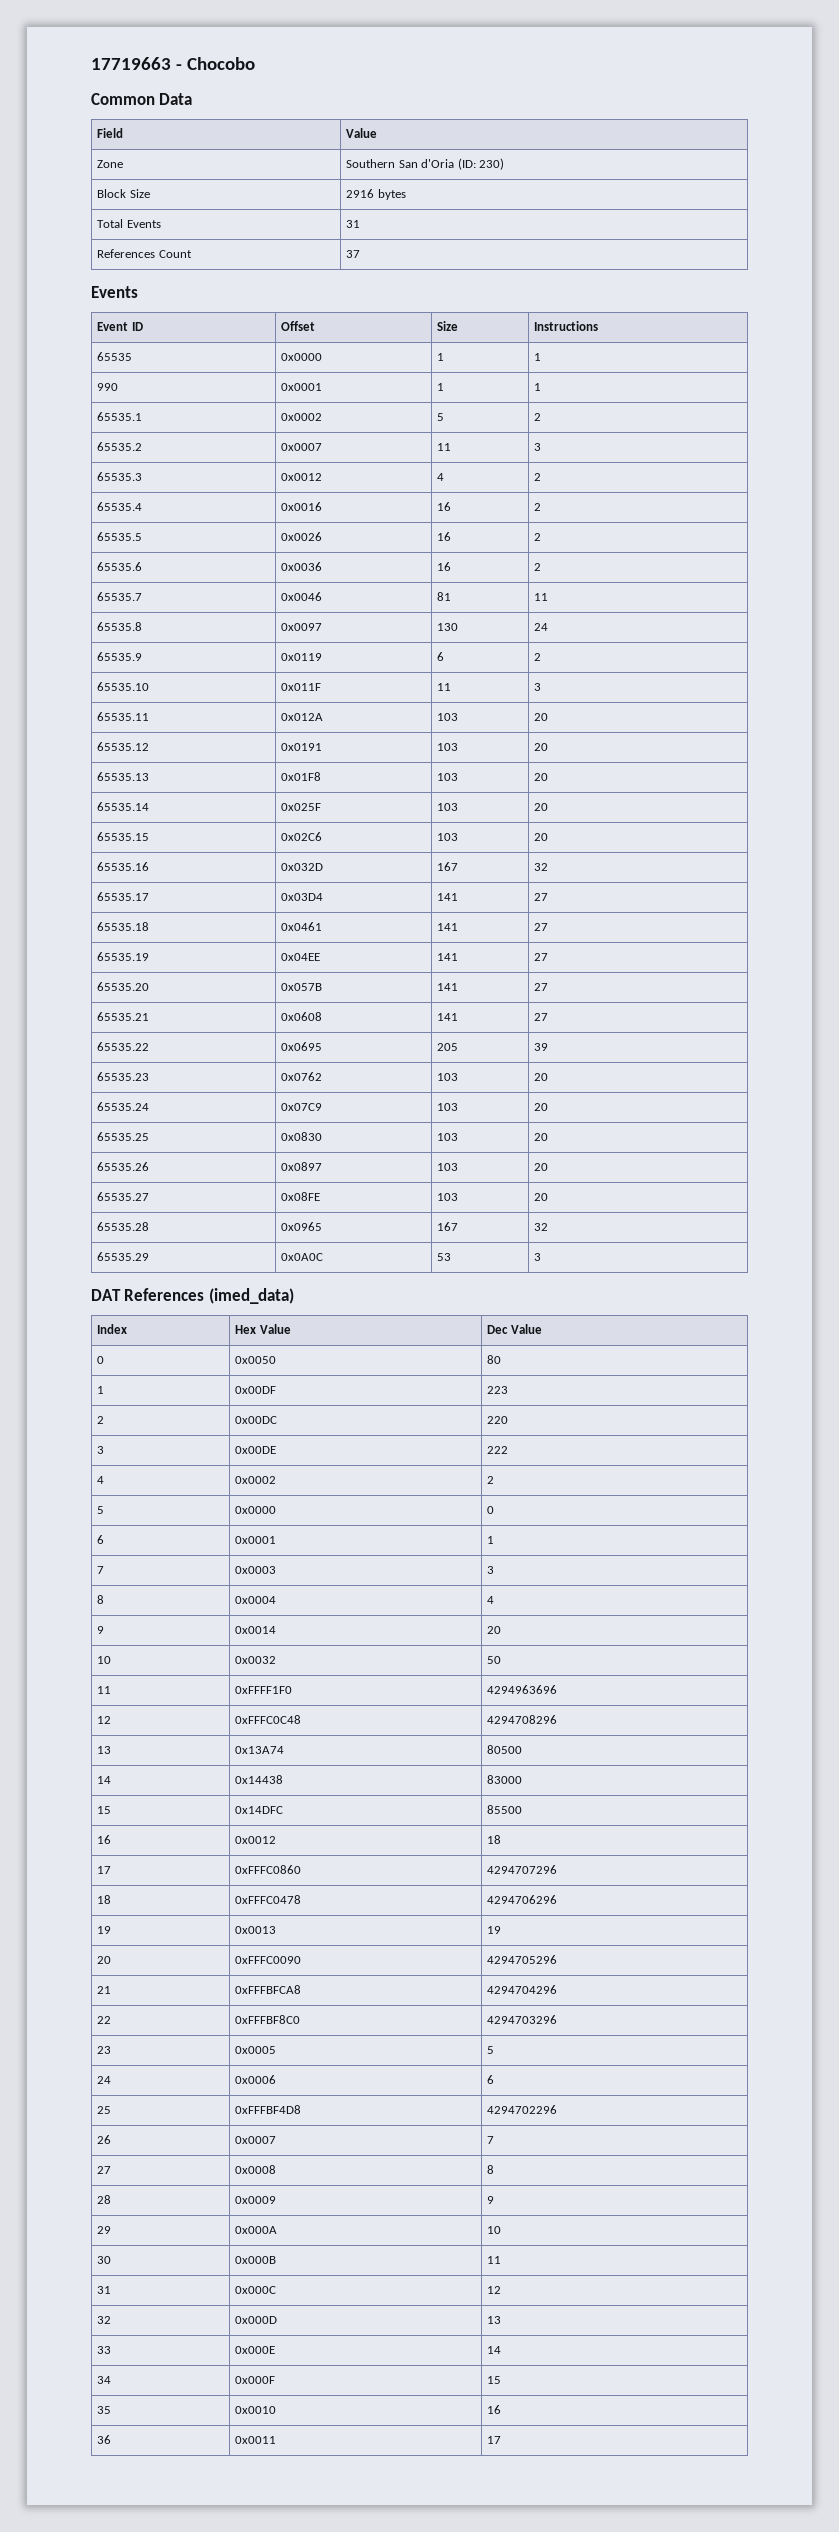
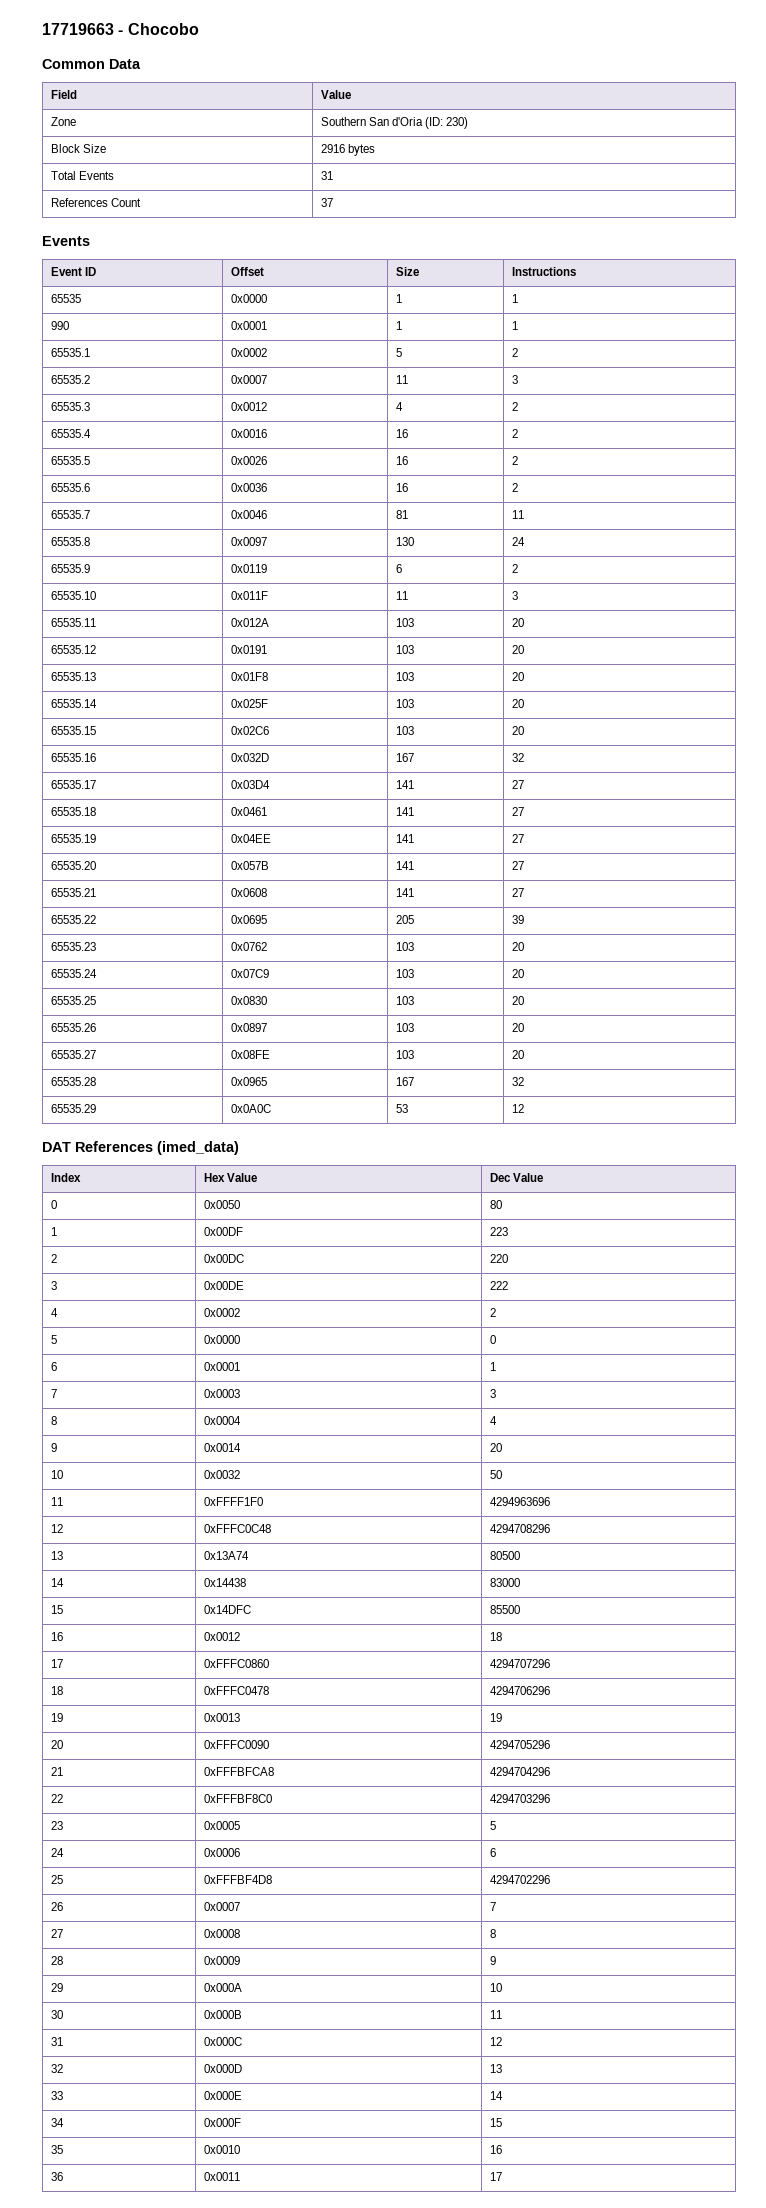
[534,1253,542,1261] 3 -> [511,1104,524,1113] 12

